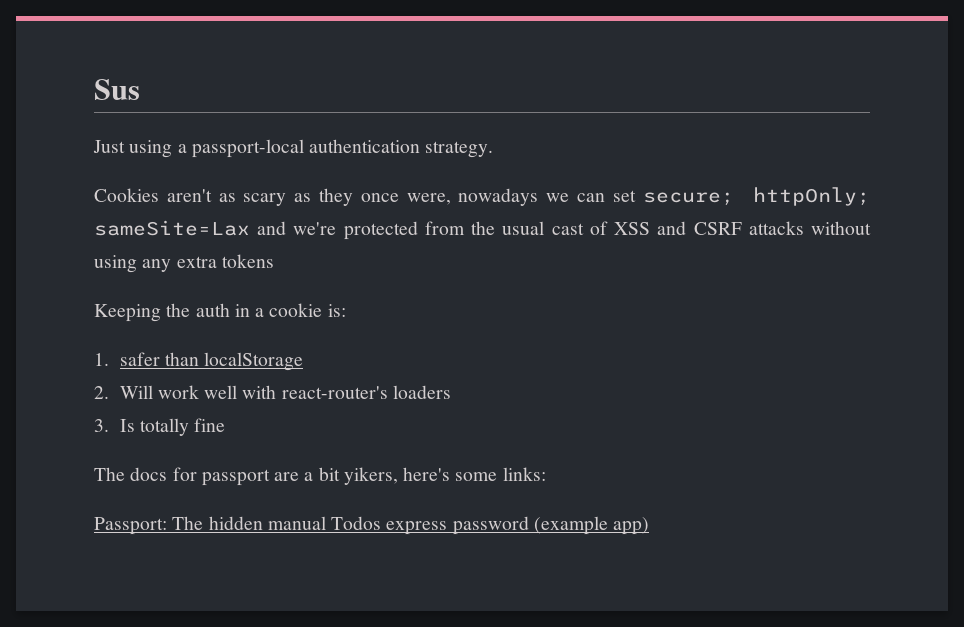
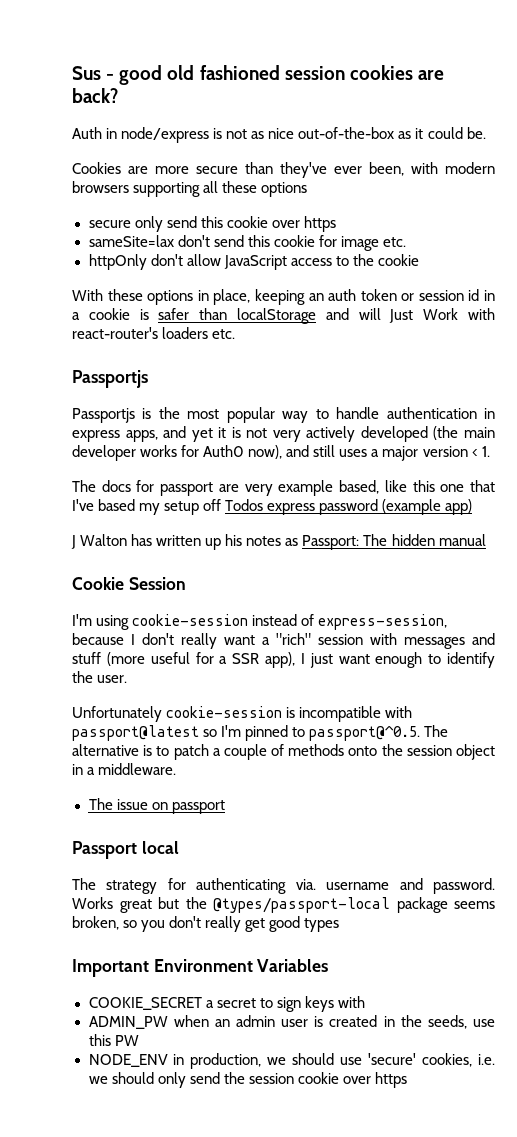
[93,139,494,158] [94,187,870,206] [94,220,872,240] [94,254,274,273] [94,303,230,322] // Just using a passport-local authentication strategy. // Cookies aren't as scary as they once were, nowadays we can set secure; httpOnly; sameSite=Lax and we're protected from the usual cast of XSS and CSRF attacks without using any extra tokens // Keeping the auth -> [106,65,444,85] [72,88,118,103] [72,127,486,143] [72,162,495,178] [72,181,308,197] [88,216,336,232] [88,235,406,251] [88,254,419,270] [72,289,480,305] - good old fashioned session cookies are back? // Auth in node/express is not as nice out-of-the-box as it could be. // Cookies are more secure than they've ever been, with modern browsers supporting all these options // secure only send this cookie over https // sameSite=lax don't send this cookie for image etc. // httpOnly don't allow JavaScript access to the cookie // With these options in place, keeping an auth token or session id
[327,304,346,317] [94,353,109,366] is: // 1. -> [139,309,149,320] is
[94,385,238,399] // 2. Will work well -> [325,308,459,323] and will Just Work
[94,418,226,436] // 3. Is totally fine -> [212,329,236,339] [72,370,148,388] [72,407,496,423] [72,426,495,442] [72,445,490,461] etc. // Passportjs // Passportjs is the most popular way to handle authentication in express apps, and yet it is not very actively developed (the main developer works for Auth0 now), and still uses a major version < 1.
[304,467,546,485] [94,516,326,535] a bit yikers, here's some links: // Passport: The hidden manual -> [244,480,496,496] [72,499,222,515] very example based, like this one that I've based my setup off
(650, 526) none -> [71,534,486,550] [72,577,186,590] [72,614,448,630] [72,633,495,649] [72,652,495,668] [72,671,128,683] [72,706,413,722] [72,725,449,741] [72,744,496,760] [72,763,177,775] [88,798,225,814] [72,841,179,859] [72,878,496,894] [72,897,495,913] [72,916,340,932] [72,959,329,977] [88,996,365,1012] [88,1015,495,1029] [88,1034,139,1046] [88,1053,495,1069] [88,1072,407,1088] // J Walton has written up his notes as Passport: The hidden manual // Cookie Session // I'm using cookie-session instead of express-session, because I don't really want a "rich" session with messages and stuff (more useful for a SSR app), I just want enough to identify the user. // Unfortunately cookie-session is incompatible with passport@latest so I'm pinned to passport@^0.5. The alternative is to patch a couple of methods onto the session object in a middleware. // The issue on passport // Passport local // The strategy for authenticating via. username and password. Works great but the @types/passport-local package seems broken, so you don't really get good types // Important Environment Variables // COOKIE_SECRET a secret to sign keys with // ADMIN_PW when an admin user is created in the seeds, use this PW // NODE_ENV in production, we should use 'secure' cookies, i.e. we should only send the session cookie over https

